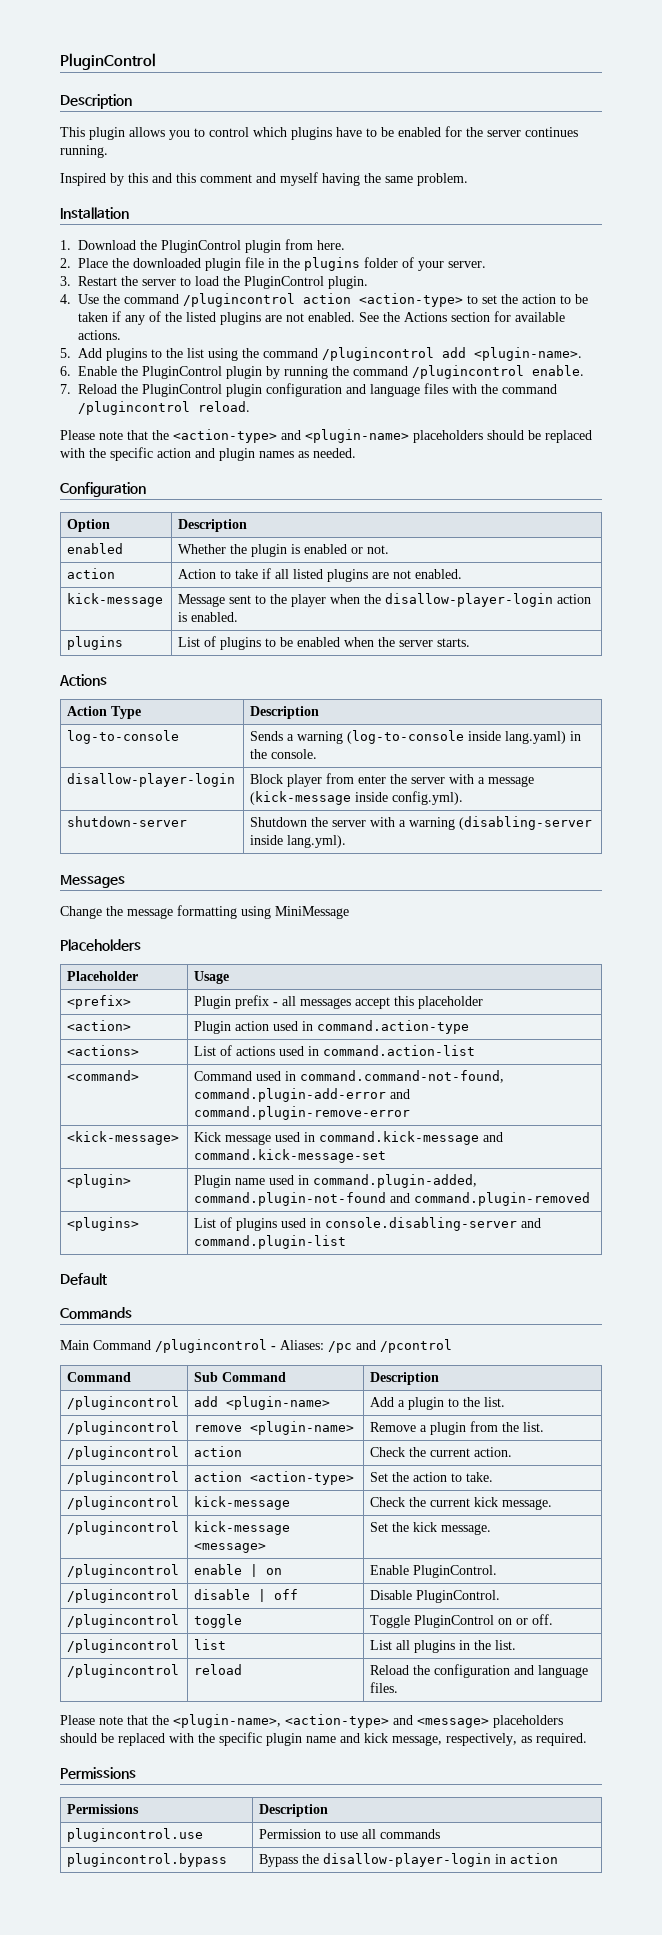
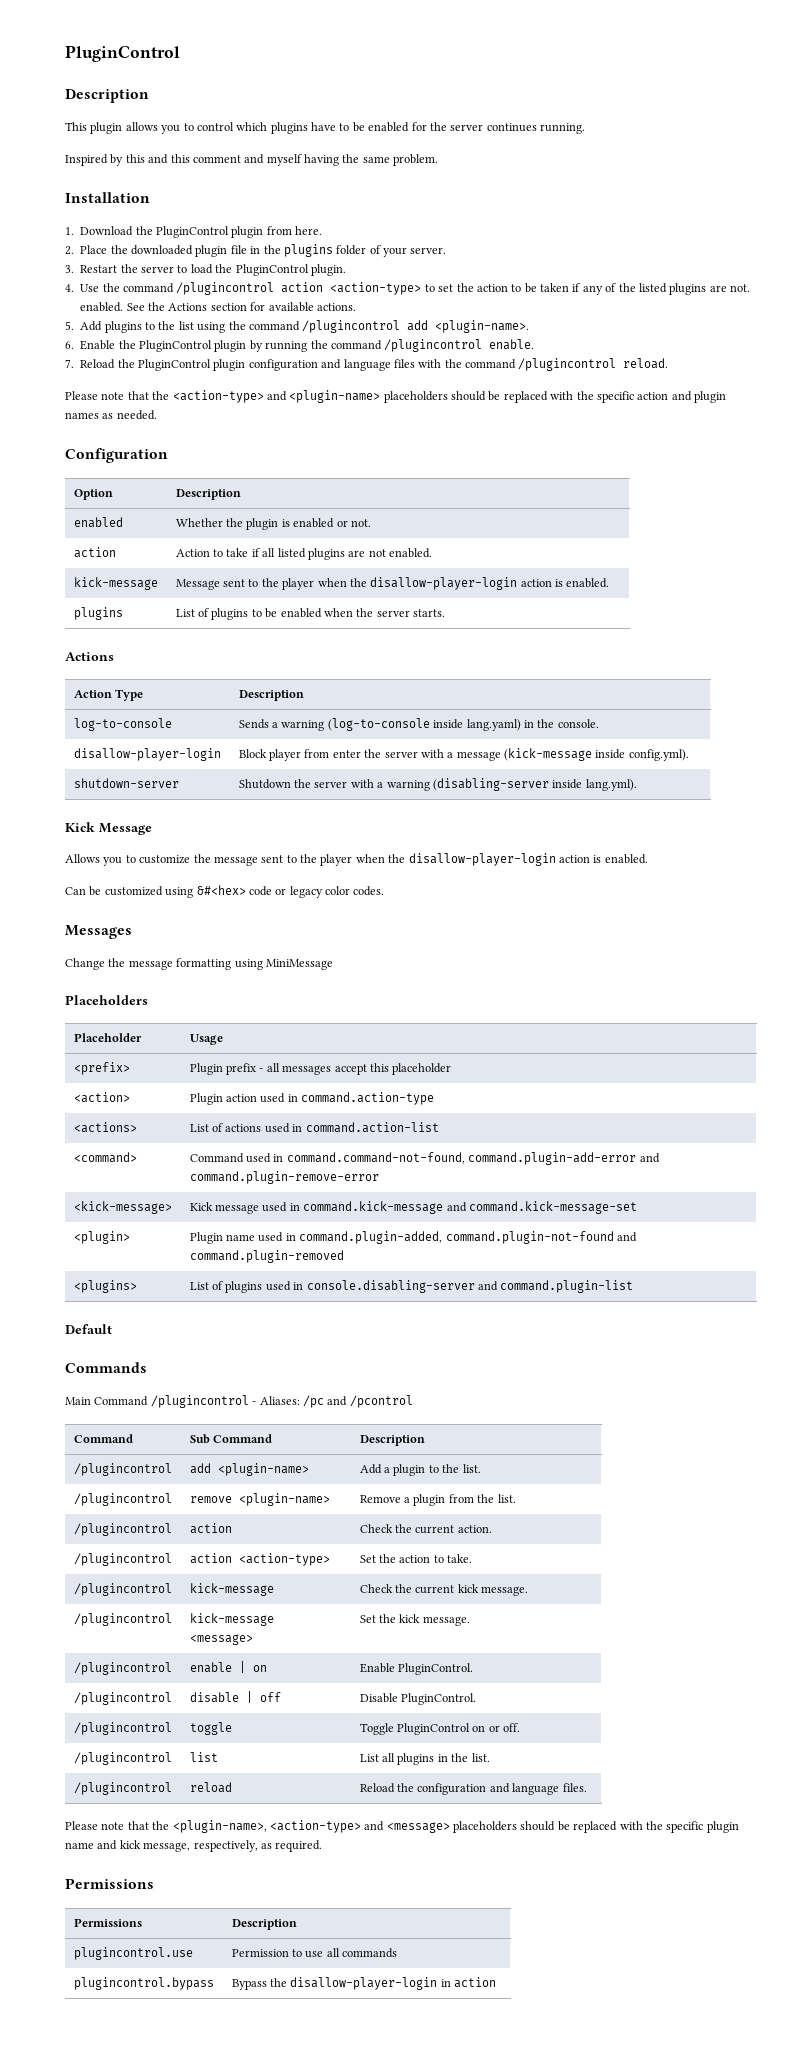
[286,313,304,322] not -> [730,284,750,292] not.
(347, 841) none -> [65,822,152,835] [65,853,648,866] [65,885,385,898] // Kick Message // Allows you to customize the message sent to the player when the disallow-player-login action is enabled. // Can be customized using &#<hex> code or legacy color codes.

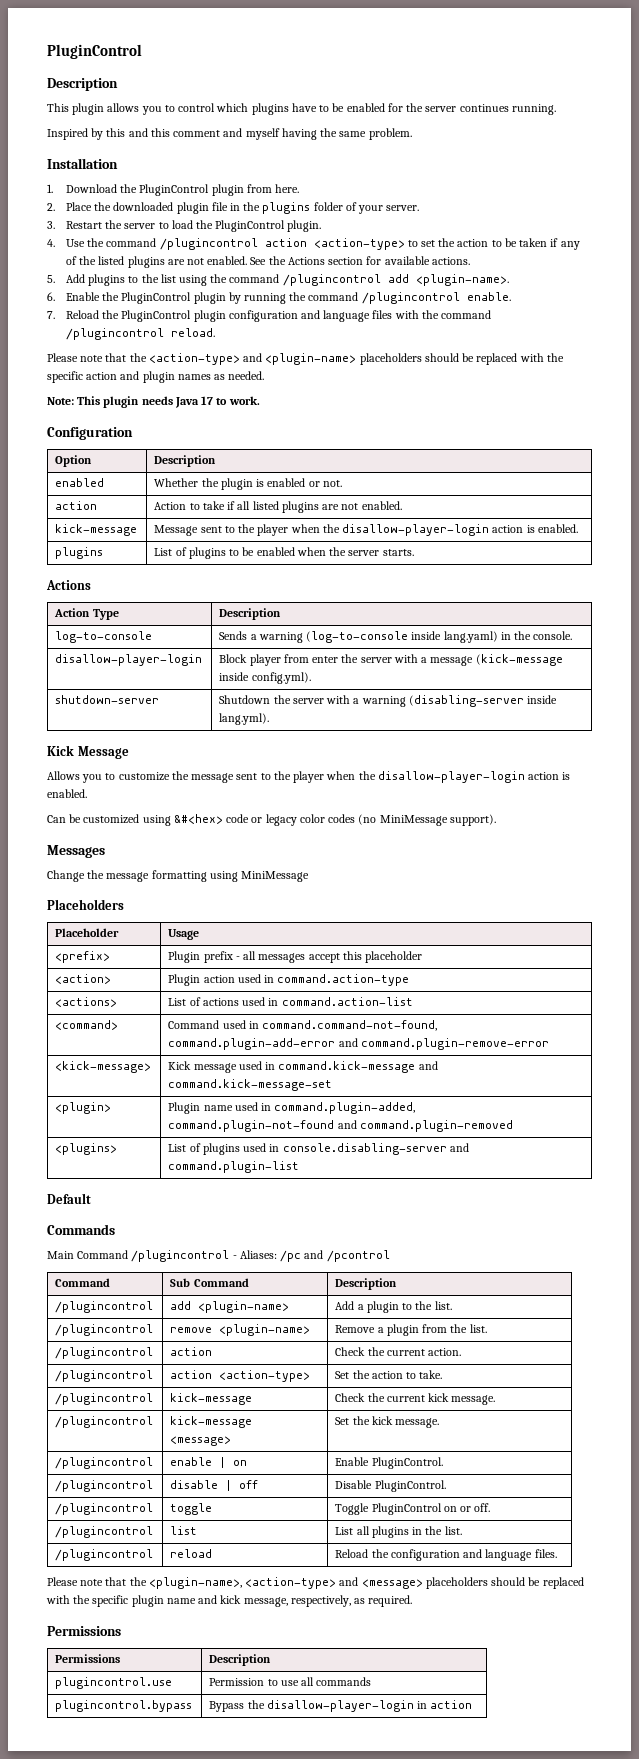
[730,284,750,292] not. -> [186,258,204,265] not
(157, 415) none -> [47,396,260,408] // Note: This plugin needs Java 17 to work.
[353,886,385,896] codes. -> [328,814,496,826] codes (no MiniMessage support).

